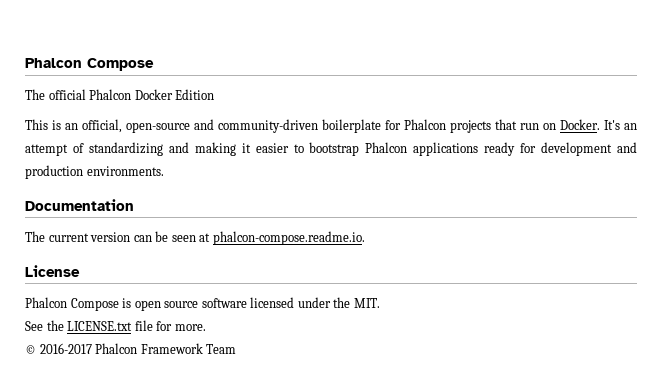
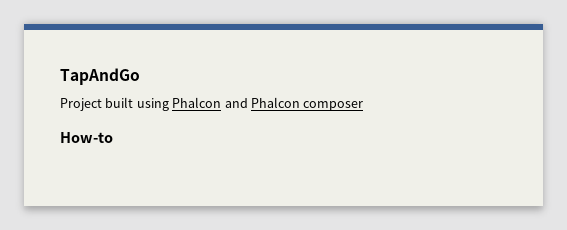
[25,58,154,71] [25,89,215,100] [25,119,637,133] [25,142,638,156] [25,165,164,179] [25,199,134,211] [25,231,365,245] [25,265,80,277] [25,297,380,311] [25,320,206,331] [25,343,237,354] Phalcon Compose // The official Phalcon Docker Edition // This is an official, open-source and community-driven boilerplate for Phalcon projects that run on Docker. It's an attempt of standardizing and making it easier to bootstrap Phalcon applications ready for development and production environments. // Documentation // The current version can be seen at phalcon-compose.readme.io. // License // Phalcon Compose is open source software licensed under the MIT. // See the LICENSE.txt file for more. // © 2016-2017 Phalcon Framework Team -> [60,68,140,85] [60,97,364,111] [60,132,113,143] TapAndGo // Project built using Phalcon and Phalcon composer // How-to

